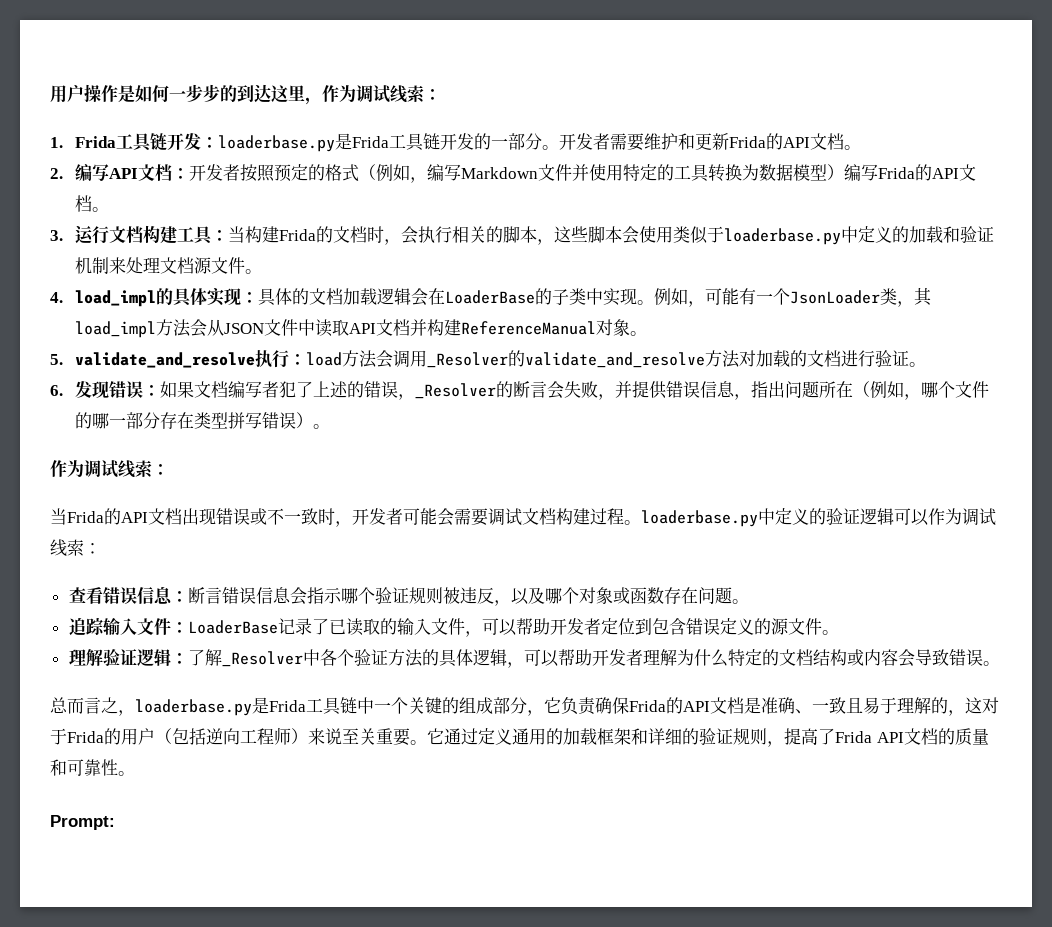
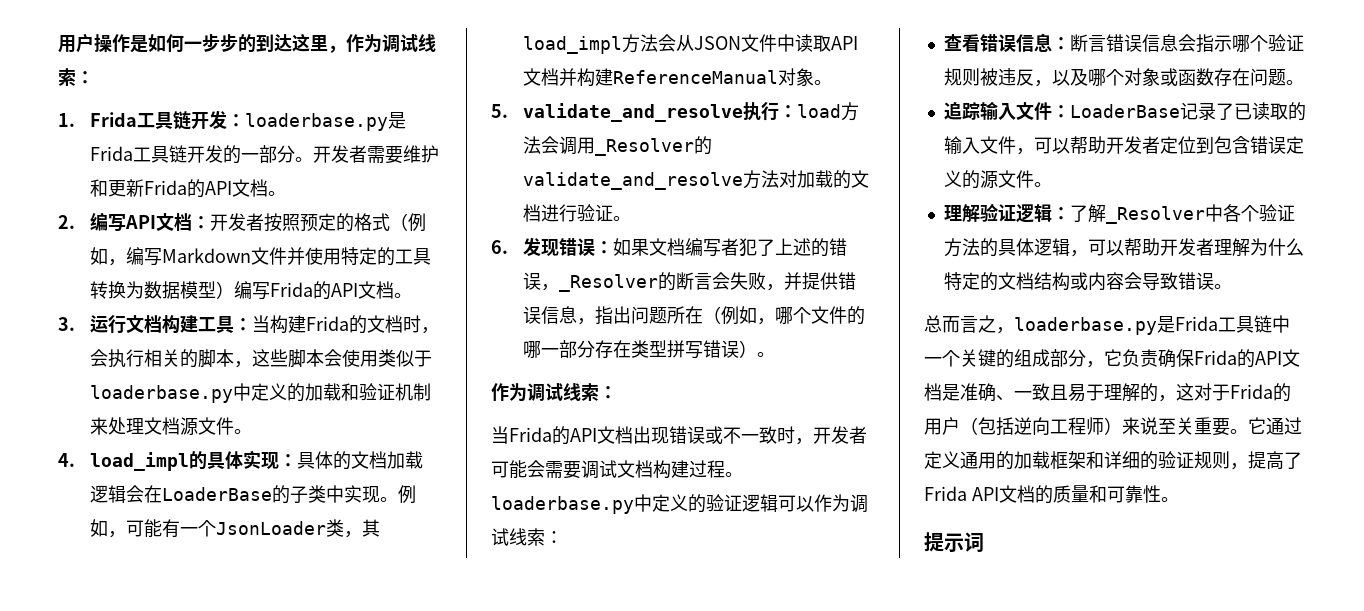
[50,815,115,830] Prompt: -> [924,532,984,552] 提示词

